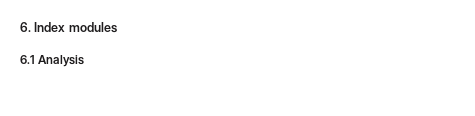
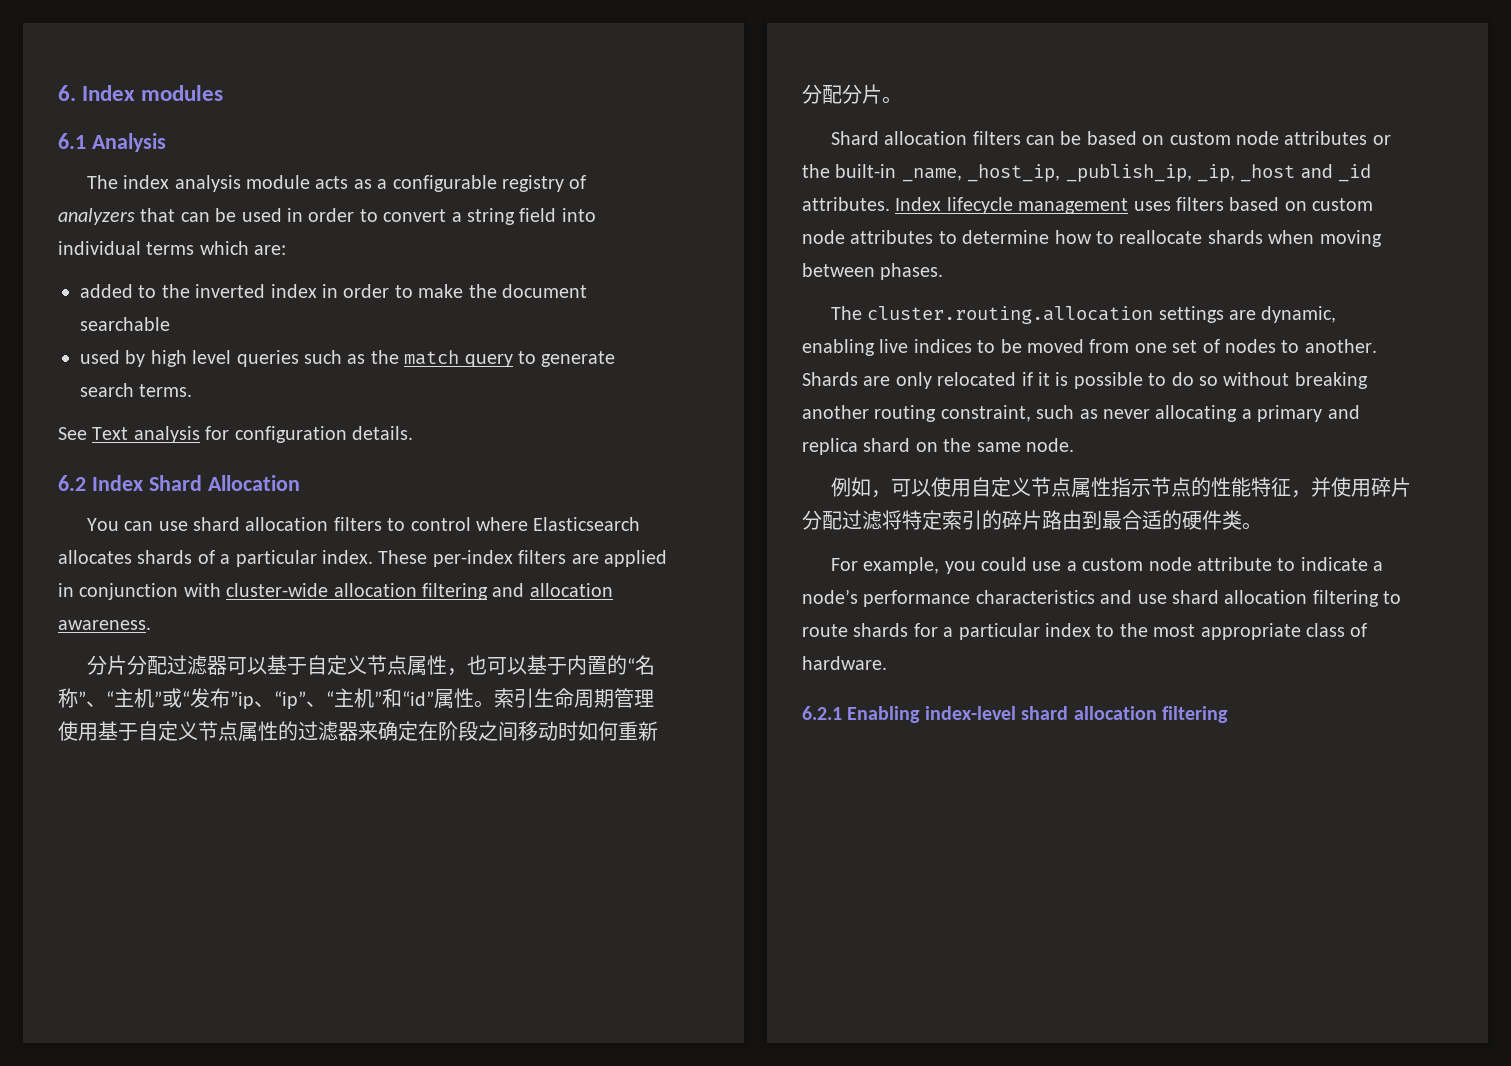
(85, 61) none -> [86,175,587,192] [58,208,596,225] [58,241,287,255] [80,284,587,298] [80,317,170,331] [80,350,616,367] [80,383,193,397] [58,426,413,443] [58,475,300,491] [86,517,641,531] [58,550,667,567] [58,583,613,600] [58,620,151,630] [86,655,655,676] [58,688,654,709] [58,721,658,742] [802,84,902,104] [830,131,1391,145] [802,164,1372,182] [802,197,1374,214] [802,230,1382,247] [802,263,944,280] [830,306,1337,324] [802,339,1377,356] [802,372,1368,389] [802,405,1360,422] [802,438,1074,455] [830,477,1411,498] [802,510,1262,530] [830,557,1384,574] [802,589,1402,607] [802,623,1368,640] [802,656,887,670] [802,706,1228,723] // The index analysis module acts as a configurable registry of analyzers that can be used in order to convert a string field into individual terms which are: // added to the inverted index in order to make the document searchable // used by high level queries such as the match query to generate search terms. // See Text analysis for configuration details. // 6.2 Index Shard Allocation // You can use shard allocation filters to control where Elasticsearch allocates shards of a particular index. These per-index filters are applied in conjunction with cluster-wide allocation filtering and allocation awareness. // 分片分配过滤器可以基于自定义节点属性，也可以基于内置的“名称”、“主机”或“发布”ip、“ip”、“主机”和“id”属性。索引生命周期管理使用基于自定义节点属性的过滤器来确定在阶段之间移动时如何重新分配分片。 // Shard allocation filters can be based on custom node attributes or the built-in _name, _host_ip, _publish_ip, _ip, _host and _id attributes. Index lifecycle management uses filters based on custom node attributes to determine how to reallocate shards when moving between phases. // The cluster.routing.allocation settings are dynamic, enabling live indices to be moved from one set of nodes to another. Shards are only relocated if it is possible to do so without breaking another routing constraint, such as never allocating a primary and replica shard on the same node. // 例如，可以使用自定义节点属性指示节点的性能特征，并使用碎片分配过滤将特定索引的碎片路由到最合适的硬件类。 // For example, you could use a custom node attribute to indicate a node’s performance characteristics and use shard allocation filtering to route shards for a particular index to the most appropriate class of hardware. // 6.2.1 Enabling index-level shard allocation filtering

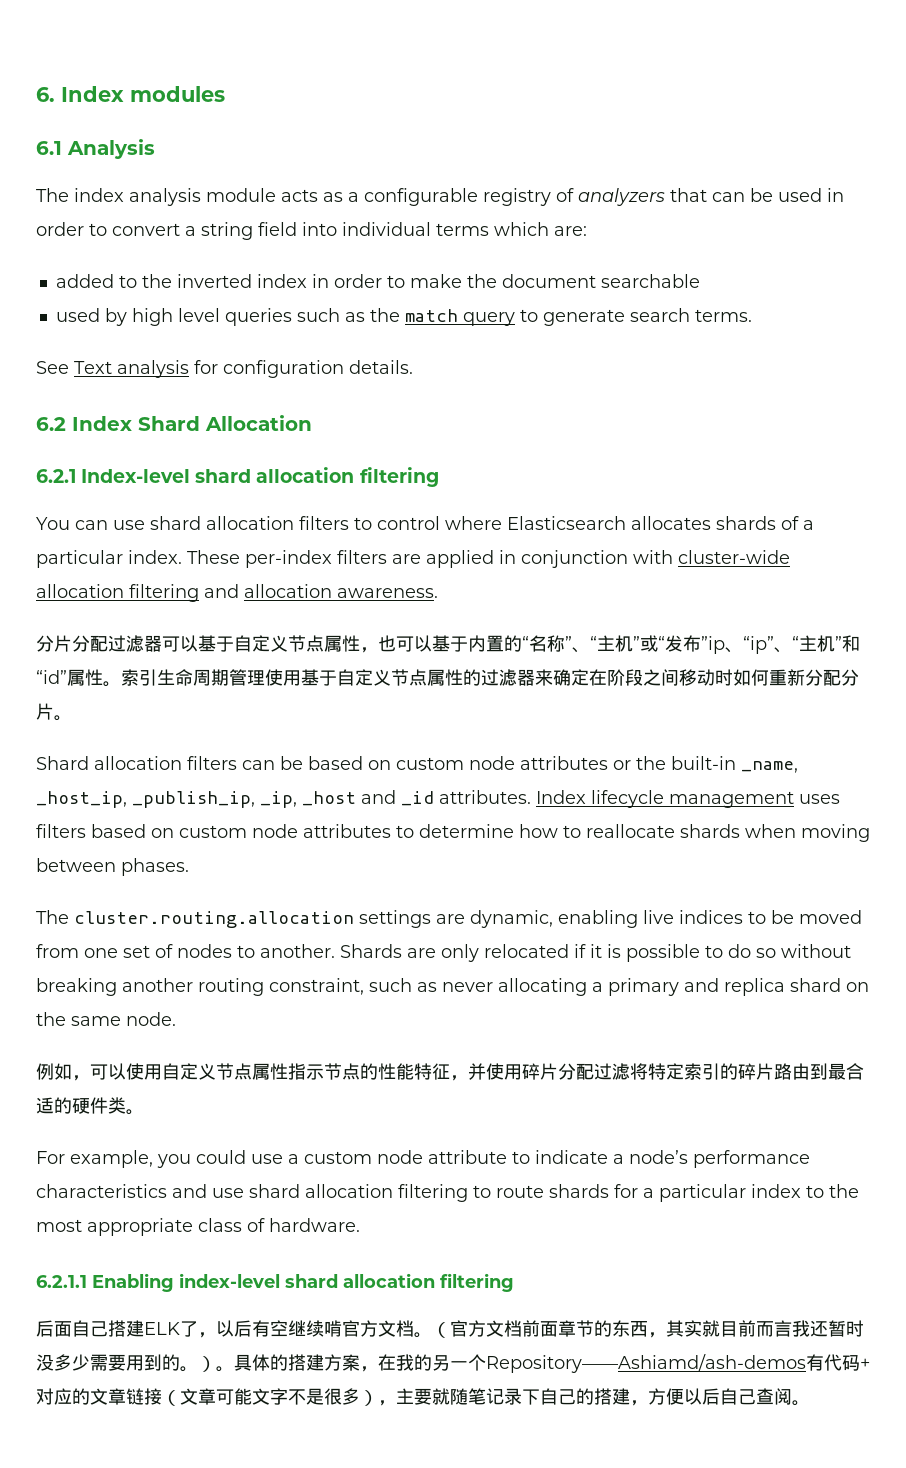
(300, 483) none -> [36,467,439,487] // 6.2.1 Index-level shard allocation filtering
[802,706,842,720] 6.2.1 -> [36,1275,87,1288] 6.2.1.1
(1228, 714) none -> [36,1320,864,1338] [36,1354,870,1373] [36,1388,810,1406] // 后面自己搭建ELK了，以后有空继续啃官方文档。（官方文档前面章节的东西，其实就目前而言我还暂时没多少需要用到的。）。具体的搭建方案，在我的另一个Repository——Ashiamd/ash-demos有代码+对应的文章链接（文章可能文字不是很多），主要就随笔记录下自己的搭建，方便以后自己查阅。

